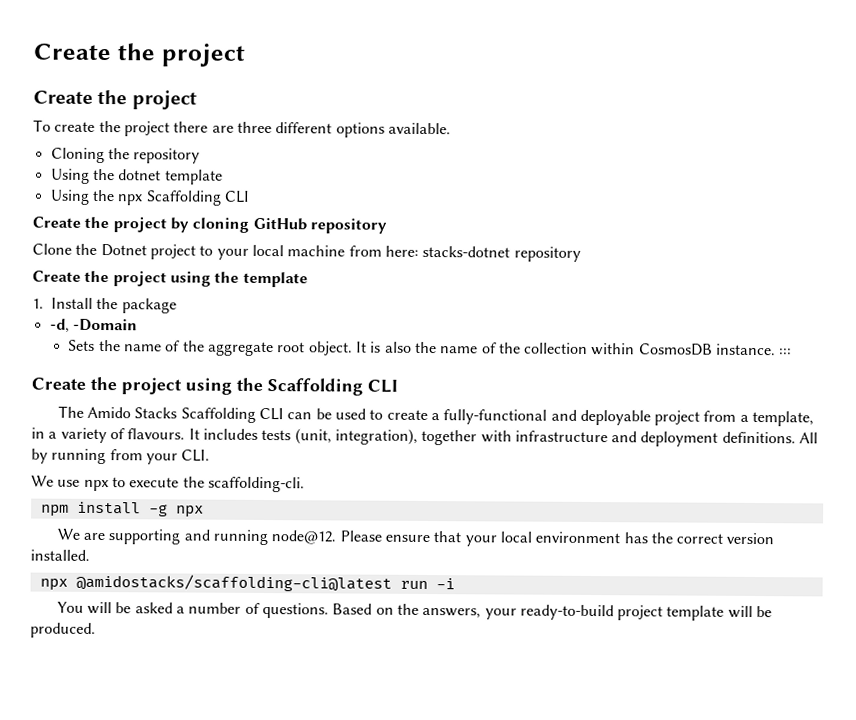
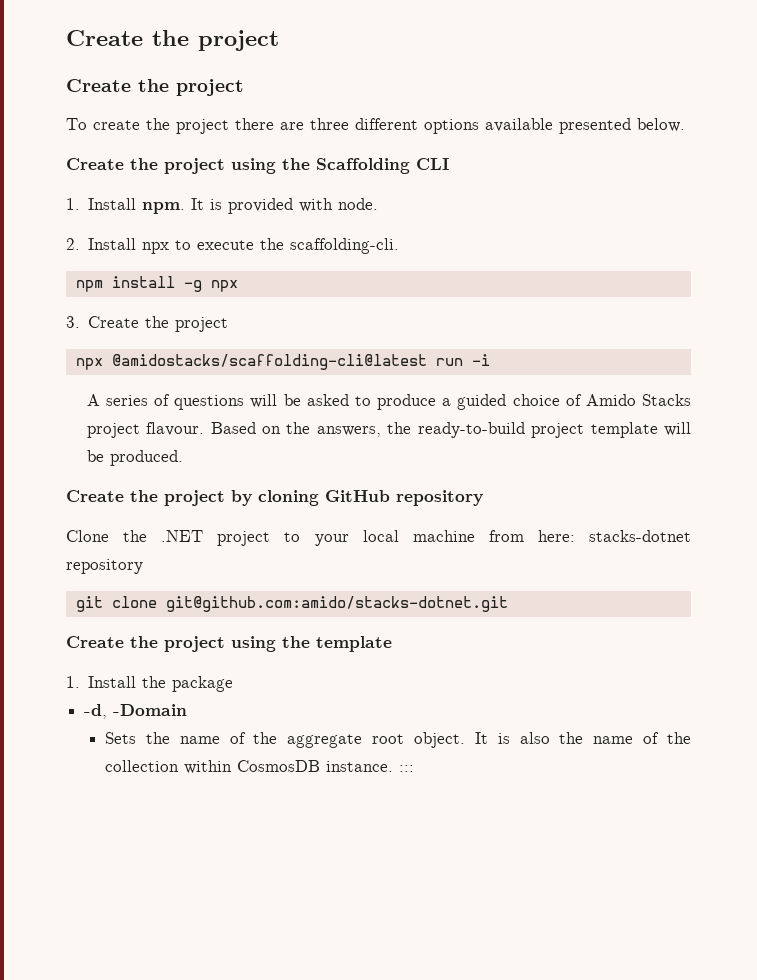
[387,122,451,135] [50,147,201,164] [50,168,223,185] [49,189,250,206] available. // Cloning the repository // Using the dotnet template // Using the npx Scaffolding CLI -> [485,118,685,134] [66,158,449,174] [66,198,379,214] [66,238,400,254] [75,276,238,292] [66,316,229,332] [75,354,490,370] [86,394,691,410] [86,422,691,438] [86,450,183,466] available presented below. // Create the project using the Scaffolding CLI // 1. Install npm. It is provided with node. // 2. Install npx to execute the scaffolding-cli. // npm install -g npx // 3. Create the project // npx @amidostacks/scaffolding-cli@latest run -i // A series of questions will be asked to produce a guided choice of Amido Stacks project flavour. Based on the answers, the ready-to-build project template will be produced.
[100,243,147,257] Dotnet -> [161,530,204,542] .NET
(581, 254) none -> [75,596,508,612] // git clone git@github.com:amido/stacks-dotnet.git
[31,376,398,396] [57,405,815,427] [31,427,819,447] [31,448,211,465] [31,475,305,493] [40,501,204,518] [56,528,775,547] [30,549,90,561] [39,573,455,592] [56,601,773,621] [30,622,96,638] // Create the project using the Scaffolding CLI // The Amido Stacks Scaffolding CLI can be used to create a fully-functional and deployable project from a template, in a variety of flavours. It includes tests (unit, integration), together with infrastructure and deployment definitions. All by running from your CLI. // We use npx to execute the scaffolding-cli. // npm install -g npx // We are supporting and running node@12. Please ensure that your local environment has the correct version installed. // npx @amidostacks/scaffolding-cli@latest run -i // You will be asked a number of questions. Based on the answers, your ready-to-build project template will be produced. -> (414, 768) none

